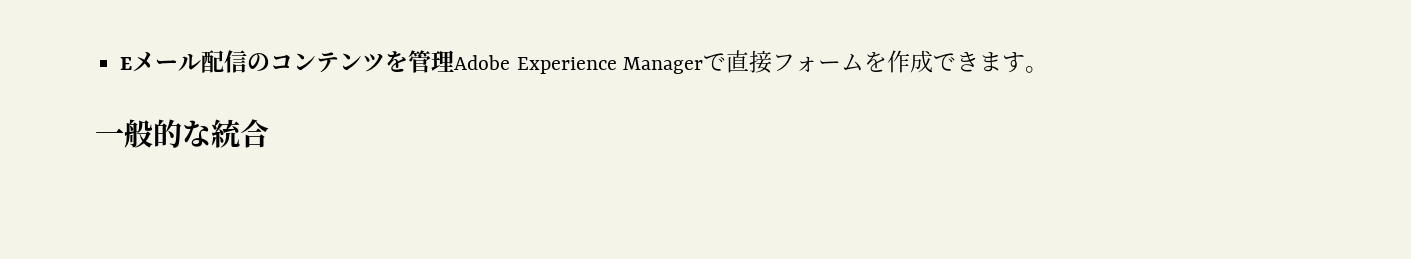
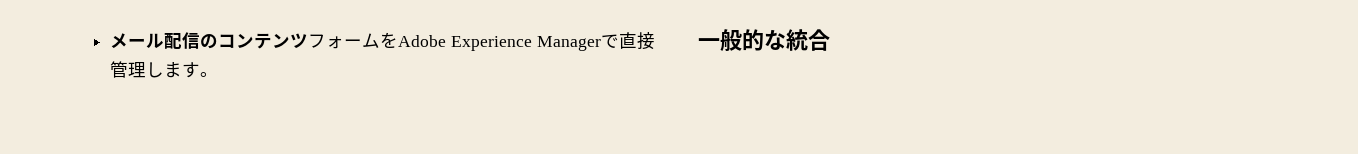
[120,57,133,70] E -> (110, 40) none
[385,50,455,73] を管理 -> [308,32,399,49] フォームを
[771,50,979,73] フォームを作成でき -> [110,61,165,78] 管理し

